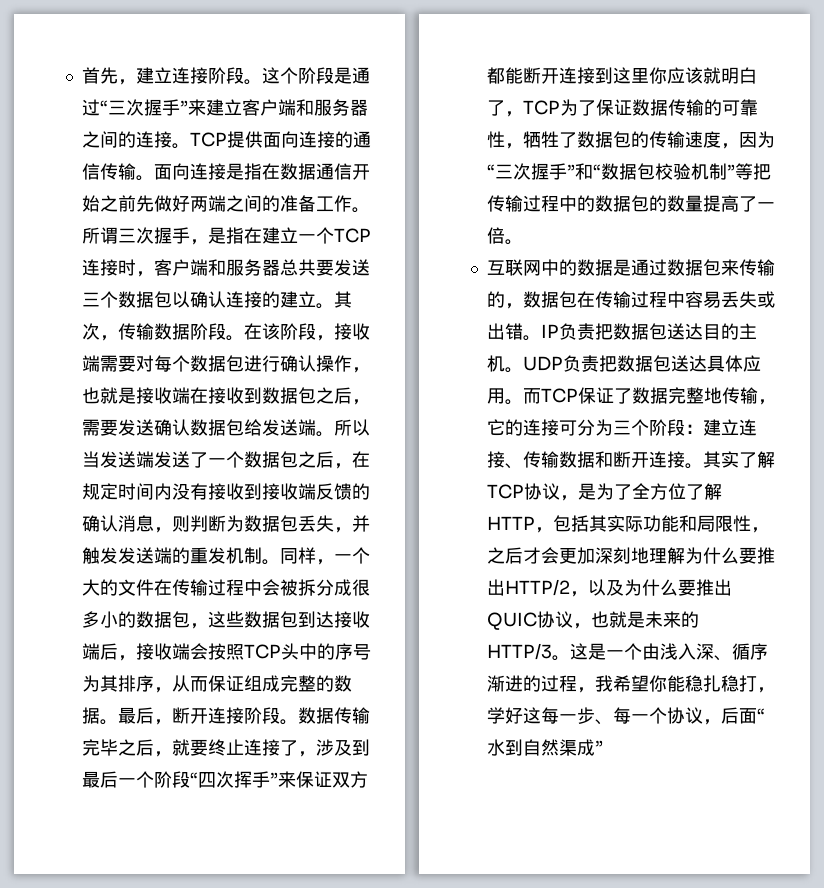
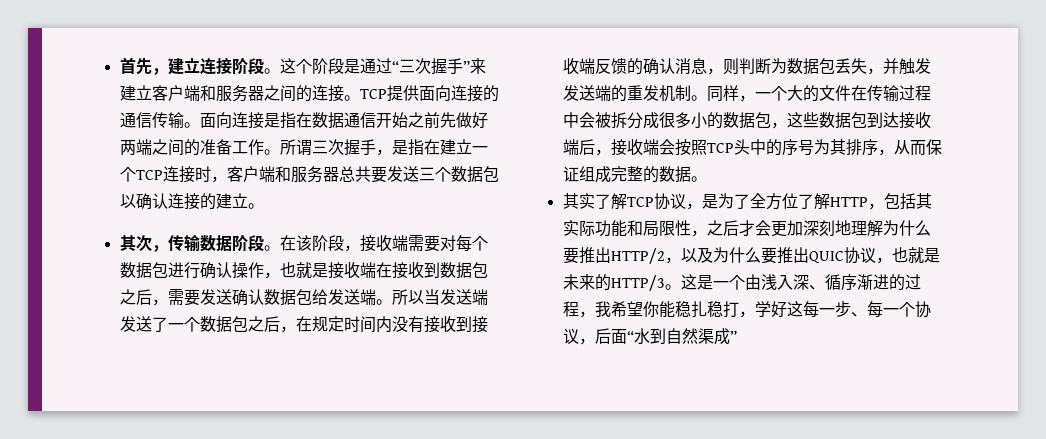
(334, 306) none -> (264, 206) //
[117,707,370,725] [81,739,370,757] [81,771,368,788] [486,67,757,84] [486,99,758,117] [486,131,775,149] [486,163,771,180] [486,195,775,212] [486,227,523,245] [486,259,775,276] [486,291,775,309] [486,323,757,341] [486,355,761,373] [486,387,776,405] [486,419,757,436] [486,451,703,469] 最后，断开连接阶段。数据传输完毕之后，就要终止连接了，涉及到最后一个阶段“四次挥手”来保证双方都能断开连接到这里你应该就明白了，TCP为了保证数据传输的可靠性，牺牲了数据包的传输速度，因为“三次握手”和“数据包校验机制”等把传输过程中的数据包的数量提高了一倍。 // 互联网中的数据是通过数据包来传输的，数据包在传输过程中容易丢失或出错。IP负责把数据包送达目的主机。UDP负责把数据包送达具体应用。而TCP保证了数据完整地传输，它的连接可分为三个阶段：建立连接、传输数据和断开连接。 -> (707, 179) //

